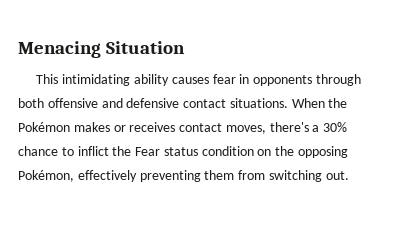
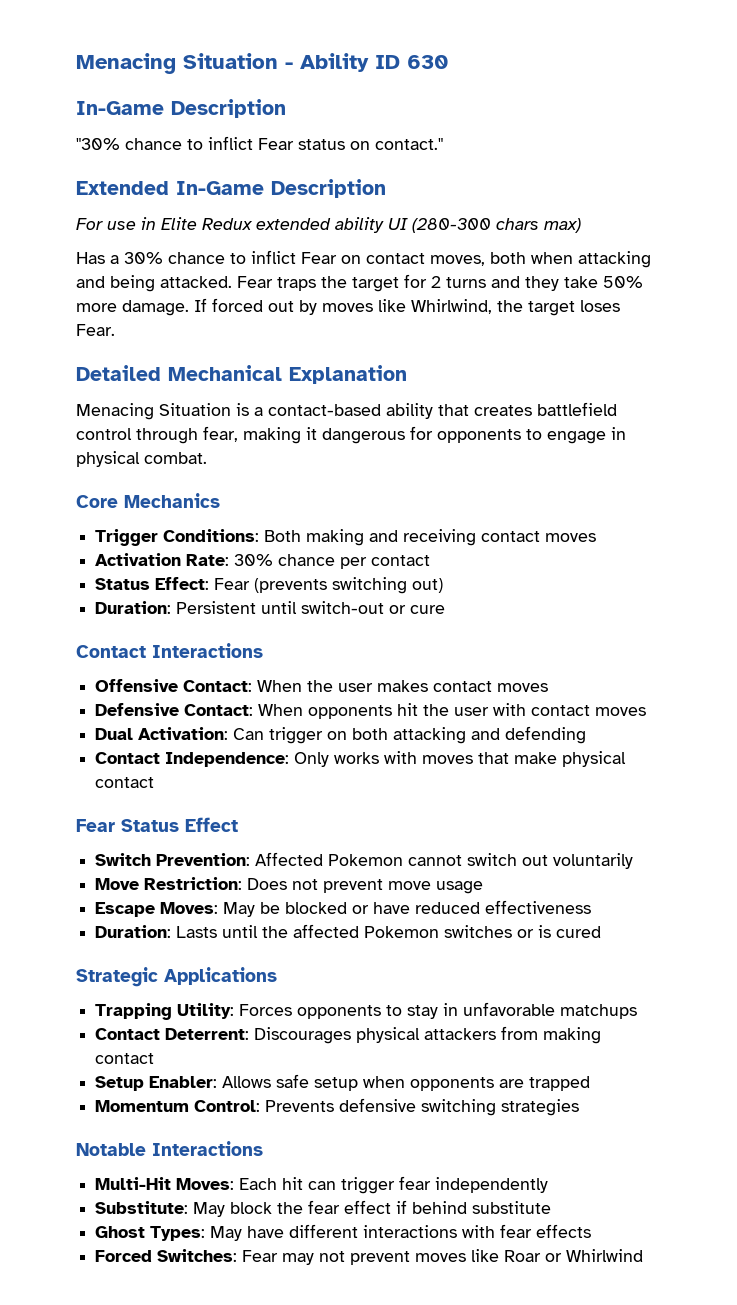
[18,41,186,58] [36,74,361,86] [18,98,348,108] [18,122,309,134] Menacing Situation // This intimidating ability causes fear in opponents through both offensive and defensive contact situations. When the Pokémon makes or receives contact moves, there's -> [76,53,448,74] [76,99,286,118] [76,136,443,150] [76,179,386,198] [76,217,581,233] [76,252,105,264] Menacing Situation - Ability ID 630 // In-Game Description // "30% chance to inflict Fear status on contact." // Extended In-Game Description // For use in Elite Redux extended ability UI (280-300 chars max) // Has
[112,146,349,158] [18,170,349,182] the Fear status condition on the opposing Pokémon, effectively preventing them from switching out. -> [301,251,651,268] [76,274,643,292] [76,298,620,316] [76,324,115,336] [76,365,407,384] [76,402,617,420] [76,426,626,444] [76,451,207,467] [76,493,220,508] [95,529,597,546] [95,553,431,569] [95,577,444,594] [95,601,446,614] [76,643,263,658] [95,679,549,692] [95,703,647,719] [95,726,587,744] [95,751,627,767] [95,777,155,788] [76,817,238,832] [95,852,634,869] [95,877,484,894] [95,900,592,917] [95,924,602,938] [76,967,277,987] [95,1002,638,1020] [95,1026,602,1044] [95,1053,155,1064] [95,1074,591,1091] [95,1098,580,1116] [76,1141,263,1156] [95,1176,549,1194] [95,1200,552,1217] [95,1224,592,1241] [95,1249,644,1265] Fear on contact moves, both when attacking and being attacked. Fear traps the target for 2 turns and they take 50% more damage. If forced out by moves like Whirlwind, the target loses Fear. // Detailed Mechanical Explanation // Menacing Situation is a contact-based ability that creates battlefield control through fear, making it dangerous for opponents to engage in physical combat. // Core Mechanics // Trigger Conditions: Both making and receiving contact moves // Activation Rate: 30% chance per contact // Status Effect: Fear (prevents switching out) // Duration: Persistent until switch-out or cure // Contact Interactions // Offensive Contact: When the user makes contact moves // Defensive Contact: When opponents hit the user with contact moves // Dual Activation: Can trigger on both attacking and defending // Contact Independence: Only works with moves that make physical contact // Fear Status Effect // Switch Prevention: Affected Pokemon cannot switch out voluntarily // Move Restriction: Does not prevent move usage // Escape Moves: May be blocked or have reduced effectiveness // Duration: Lasts until the affected Pokemon switches or is cured // Strategic Applications // Trapping Utility: Forces opponents to stay in unfavorable matchups // Contact Deterrent: Discourages physical attackers from making contact // Setup Enabler: Allows safe setup when opponents are trapped // Momentum Control: Prevents defensive switching strategies // Notable Interactions // Multi-Hit Moves: Each hit can trigger fear independently // Substitute: May block the fear effect if behind substitute // Ghost Types: May have different interactions with fear effects // Forced Switches: Fear may not prevent moves like Roar or Whirlwind

